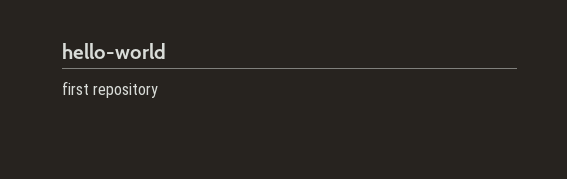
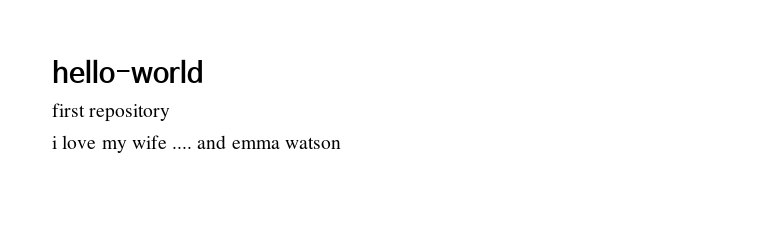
(159, 90) none -> [52,135,341,153] // i love my wife .... and emma watson

